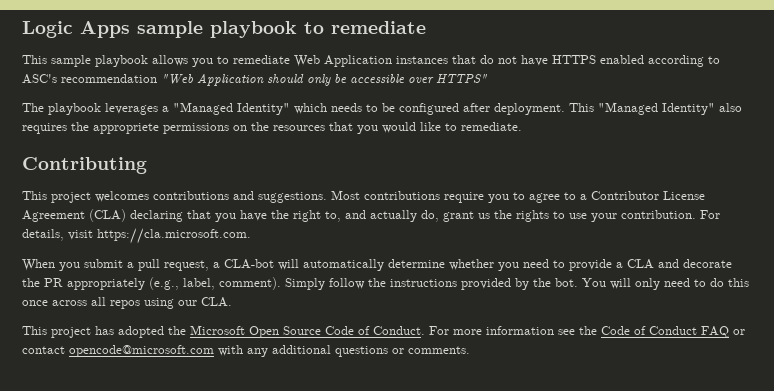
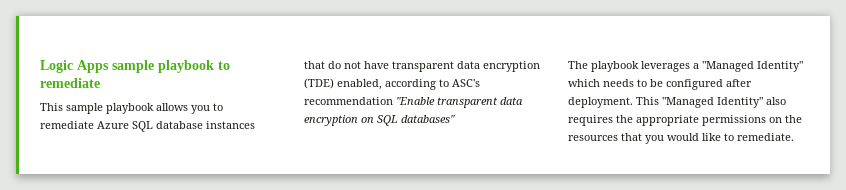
[294,55,392,67] Web Application -> [97,121,203,132] Azure SQL database
[552,55,720,67] [22,73,487,86] HTTPS enabled according to ASC's recommendation "Web Application should only be accessible over HTTPS" -> [392,61,540,72] [304,78,480,90] [304,97,523,108] [304,115,455,126] transparent data encryption (TDE) enabled, according to ASC's recommendation "Enable transparent data encryption on SQL databases"
[93,123,159,134] appropriete -> [636,115,699,126] appropriate
[22,157,147,174] [22,190,705,203] [22,209,720,222] [22,228,251,244] [22,259,732,271] [22,277,749,290] [22,297,232,309] [22,325,745,338] [22,345,470,357] // Contributing // This project welcomes contributions and suggestions. Most contributions require you to agree to a Contributor License Agreement (CLA) declaring that you have the right to, and actually do, grant us the rights to use your contribution. For details, visit https://cla.microsoft.com. // When you submit a pull request, a CLA-bot will automatically determine whether you need to provide a CLA and decorate the PR appropriately (e.g., label, comment). Simply follow the instructions provided by the bot. You will only need to do this once across all repos using our CLA. // This project has adopted the Microsoft Open Source Code of Conduct. For more information see the Code of Conduct FAQ or contact opencode@microsoft.com with any additional questions or comments. -> (794, 137) none

